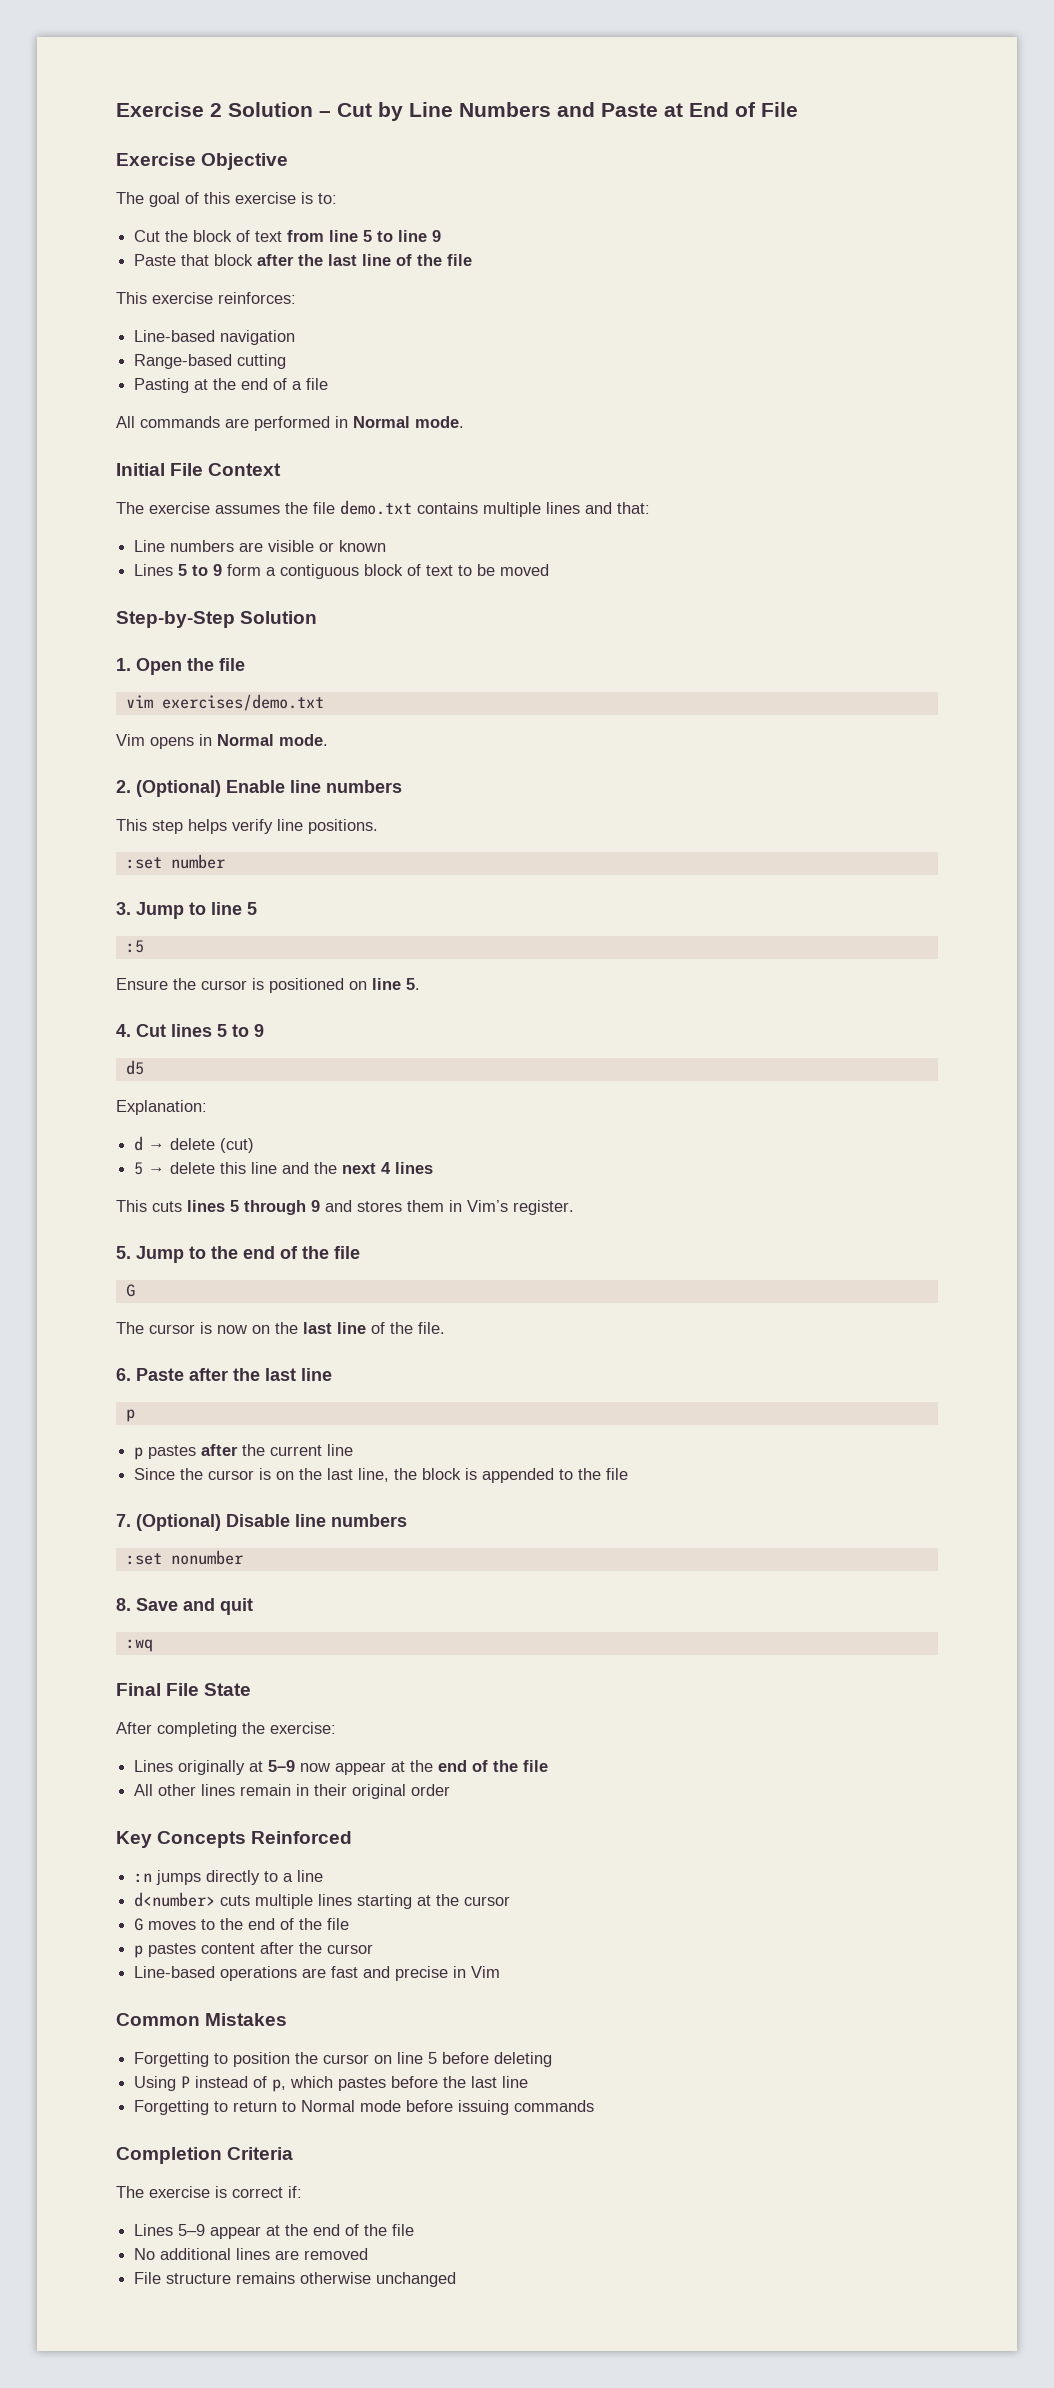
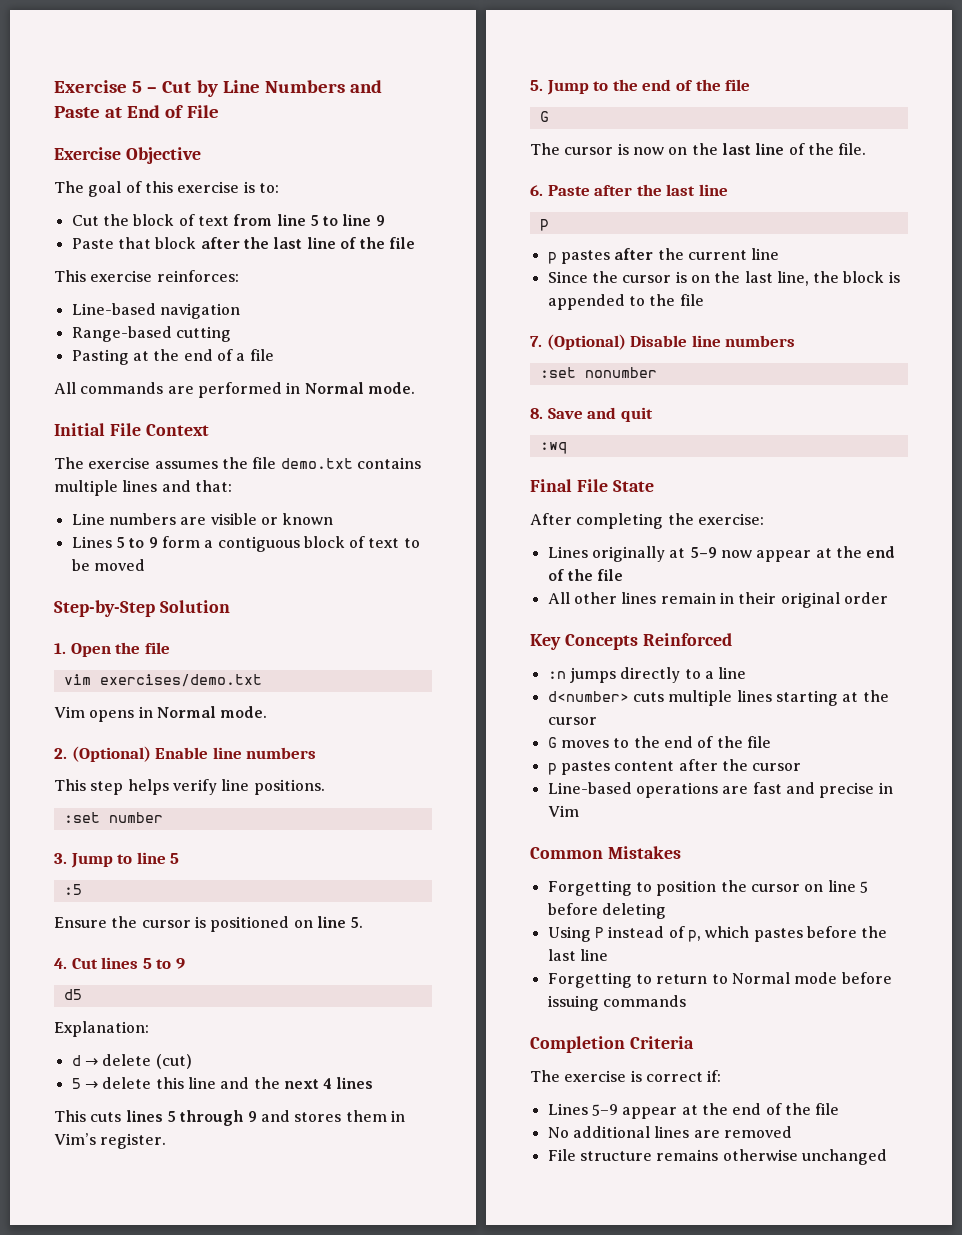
[116,102,313,117] Exercise 2 Solution -> [54,80,143,93] Exercise 5

